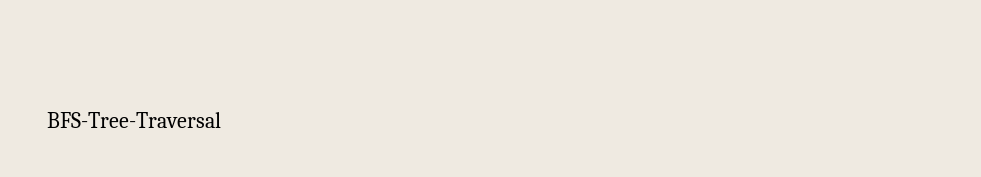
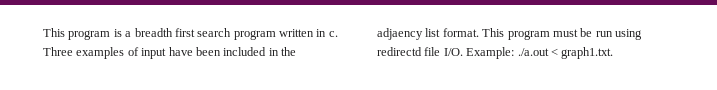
[47,112,221,128] BFS-Tree-Traversal -> [43,28,338,40] [43,47,296,59] [377,28,642,40] [377,47,614,59] This program is a breadth first search program written in c. Three examples of input have been included in the adjaency list format. This program must be run using redirectd file I/O. Example: ./a.out < graph1.txt.

